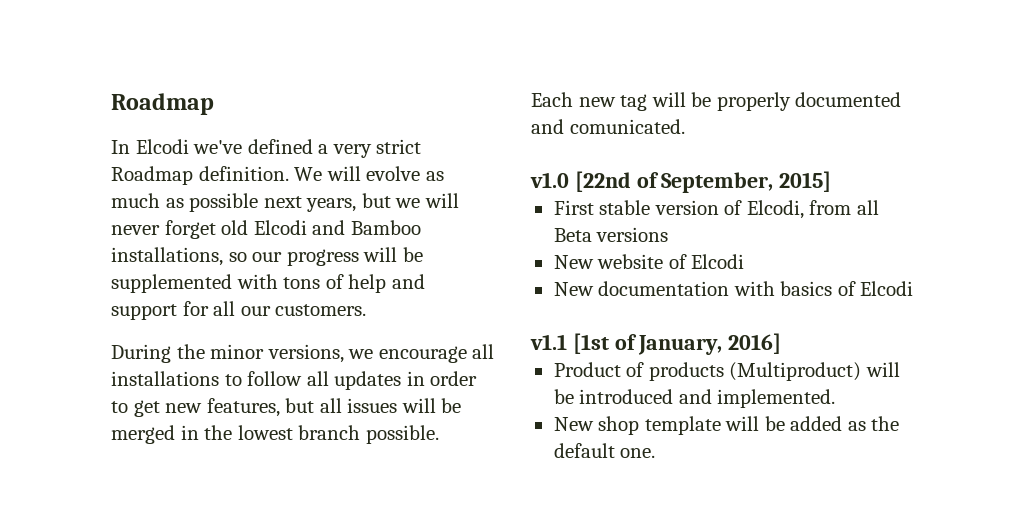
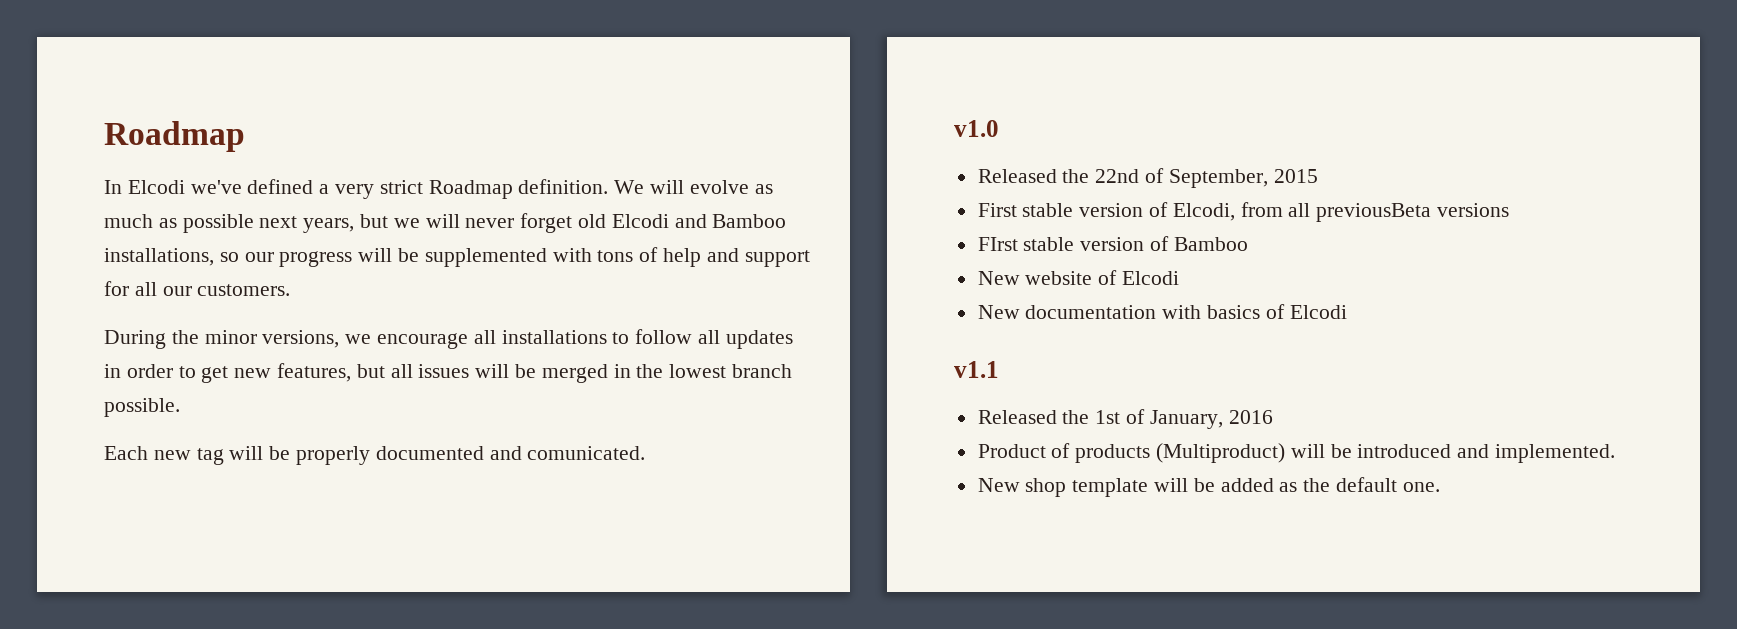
[574,171,631,192] [22nd -> [977,169,1140,183] // Released the 22nd
[779,171,832,192] 2015] -> [1273,169,1318,183] 2015
[553,228,592,242] Beta -> [1316,203,1432,222] previousBeta
(669, 234) none -> [977,236,1248,251] // FIrst stable version of Bamboo
[572,333,609,354] [1st -> [977,410,1121,424] // Released the 1st
[728,333,782,354] 2016] -> [1228,410,1273,424] 2016

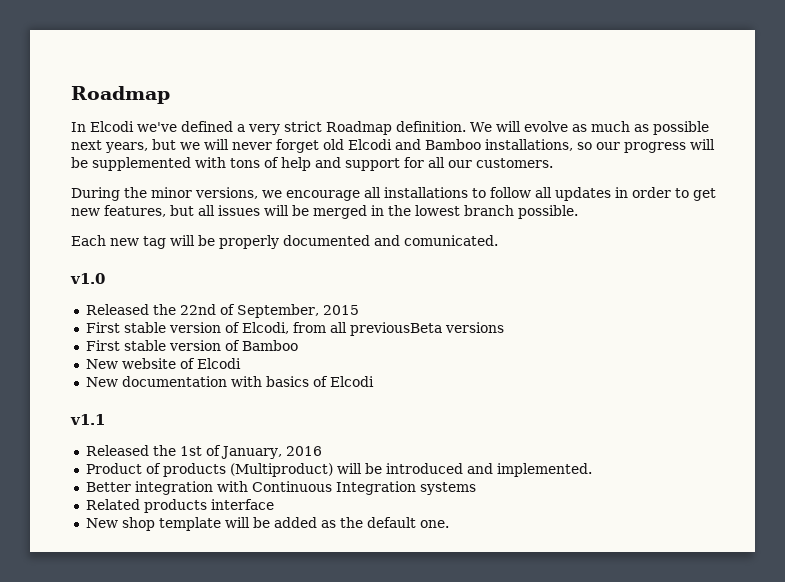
[977,237,1018,251] FIrst -> [85,340,120,351] First
(1616, 453) none -> [85,481,476,495] [85,499,274,513] // Better integration with Continuous Integration systems // Related products interface

